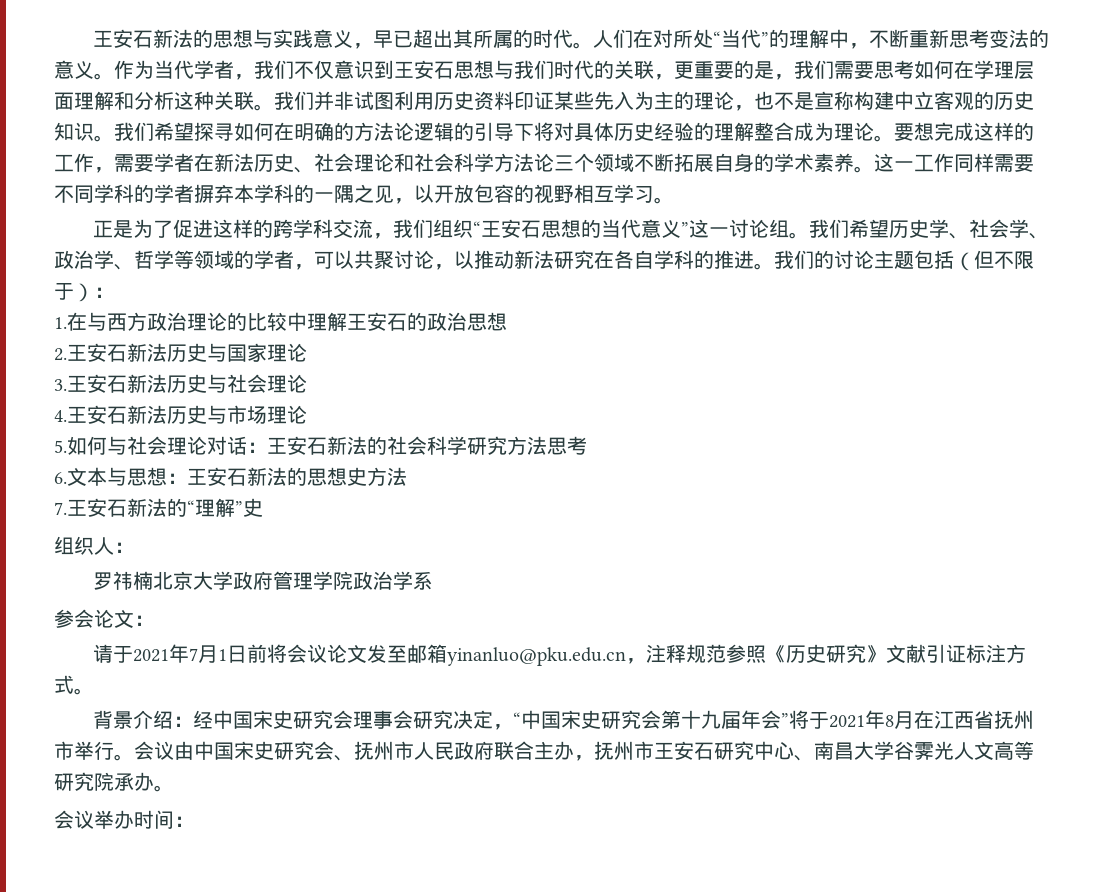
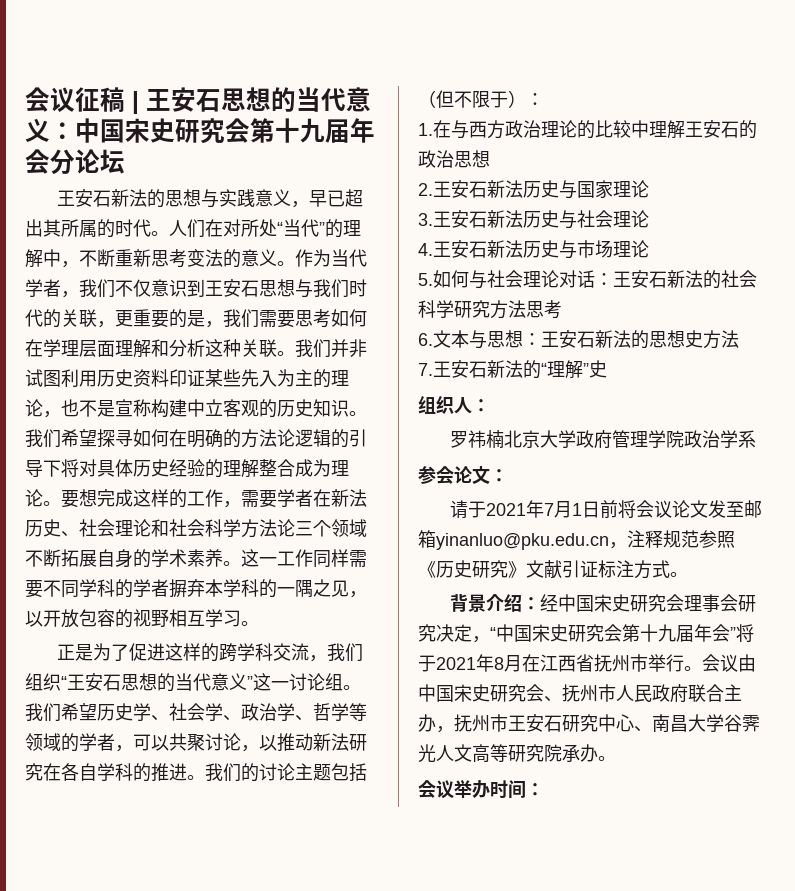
(93, 38) none -> [25,87,371,114] [25,118,375,144] [25,149,125,175] 会议征稿 | 王安石思想的当代意义：中国宋史研究会第十九届年会分论坛 //

